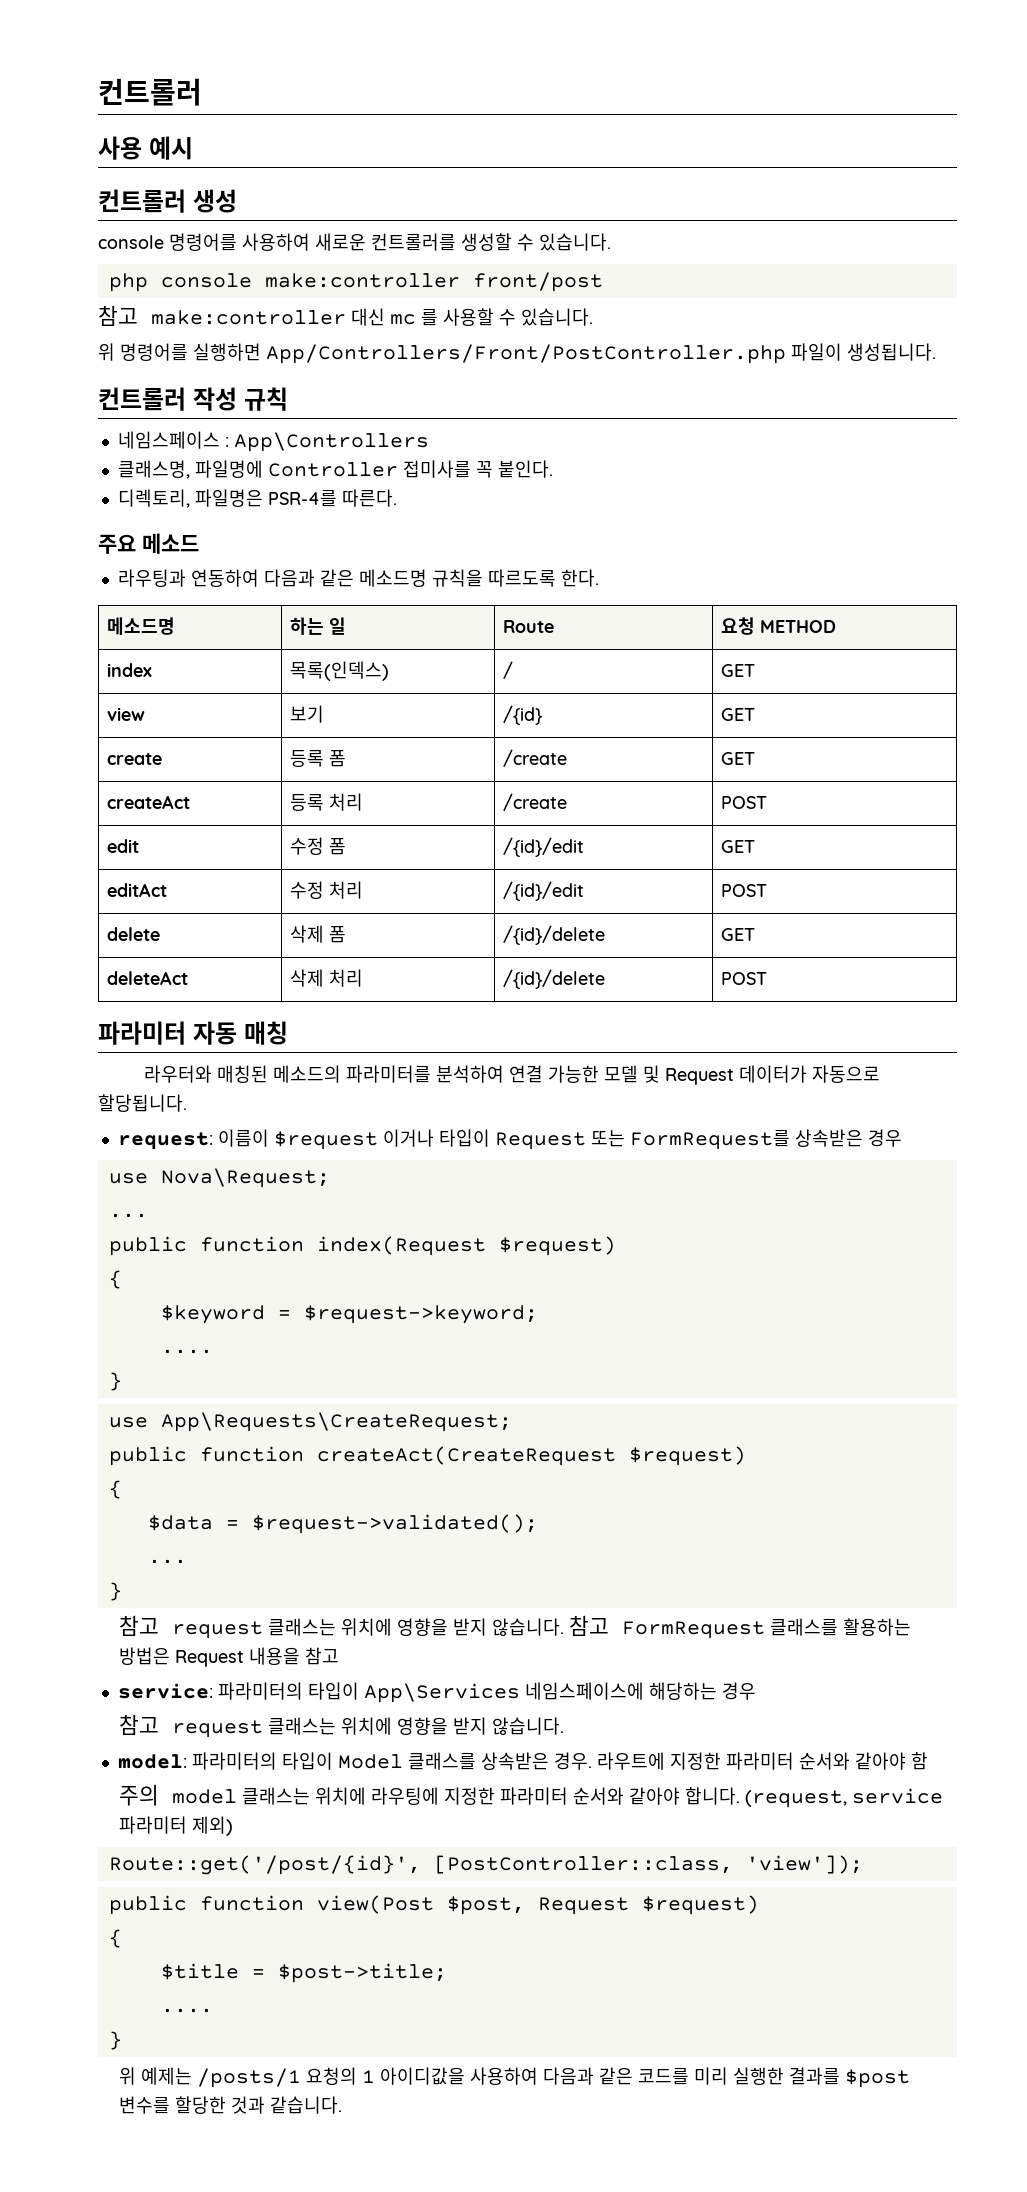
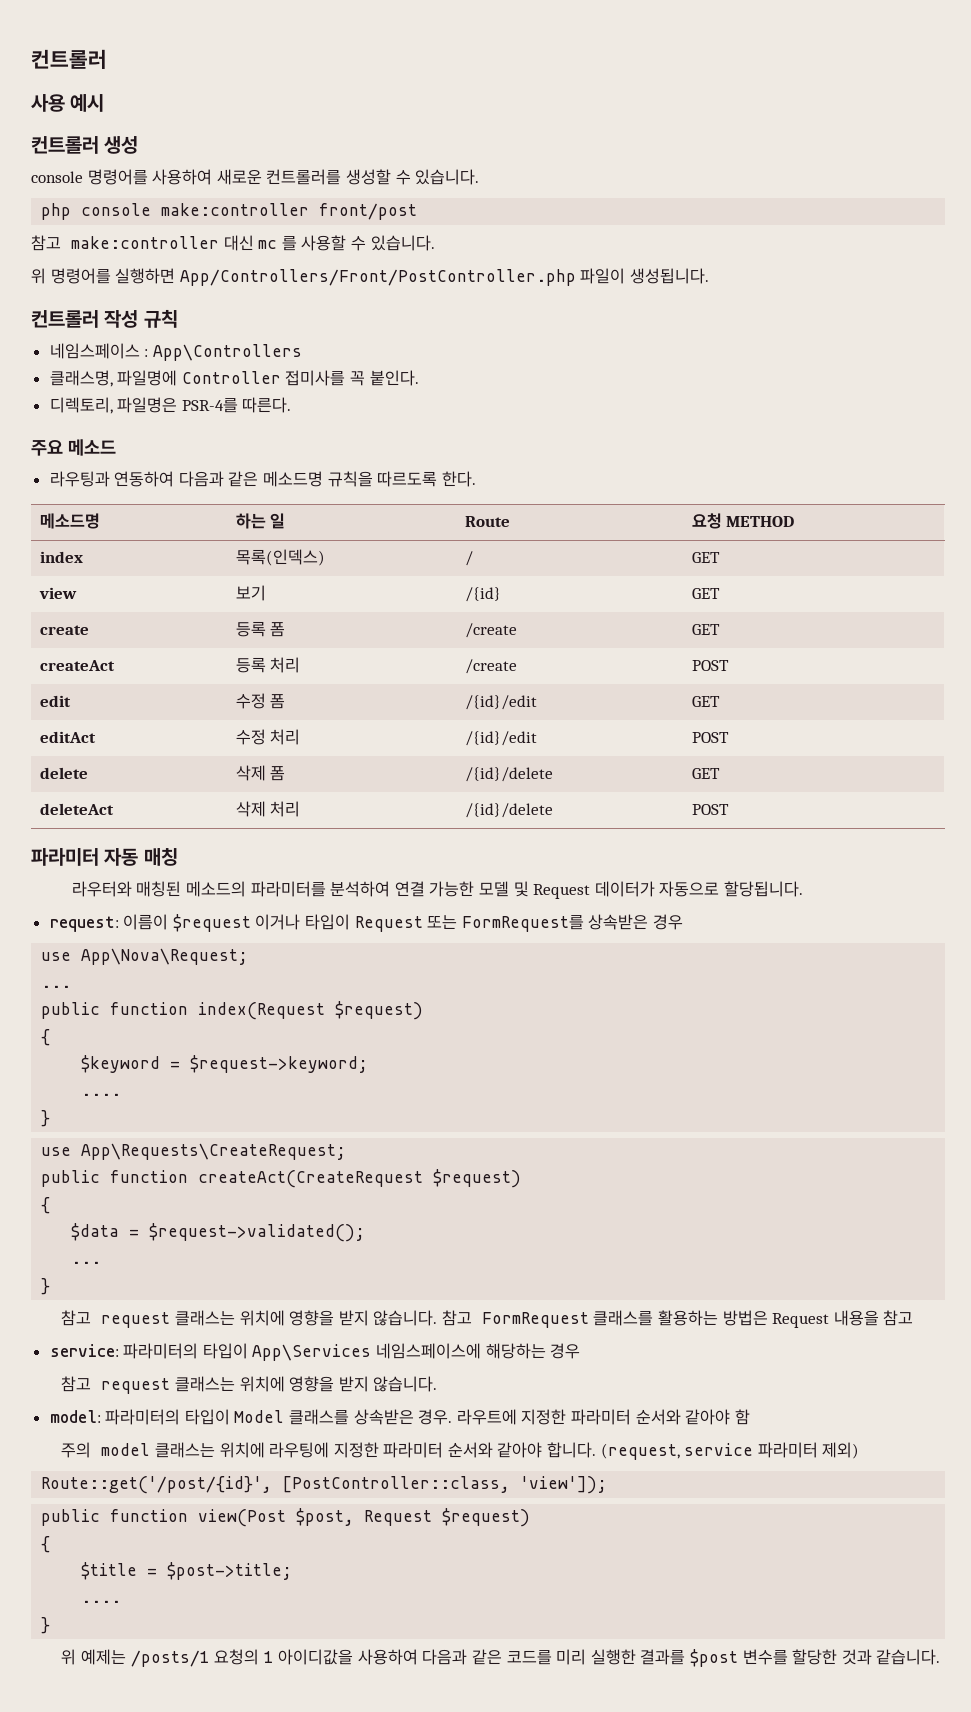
[160,1168,330,1188] Nova\Request; -> [81,948,249,965] App\Nova\Request;

